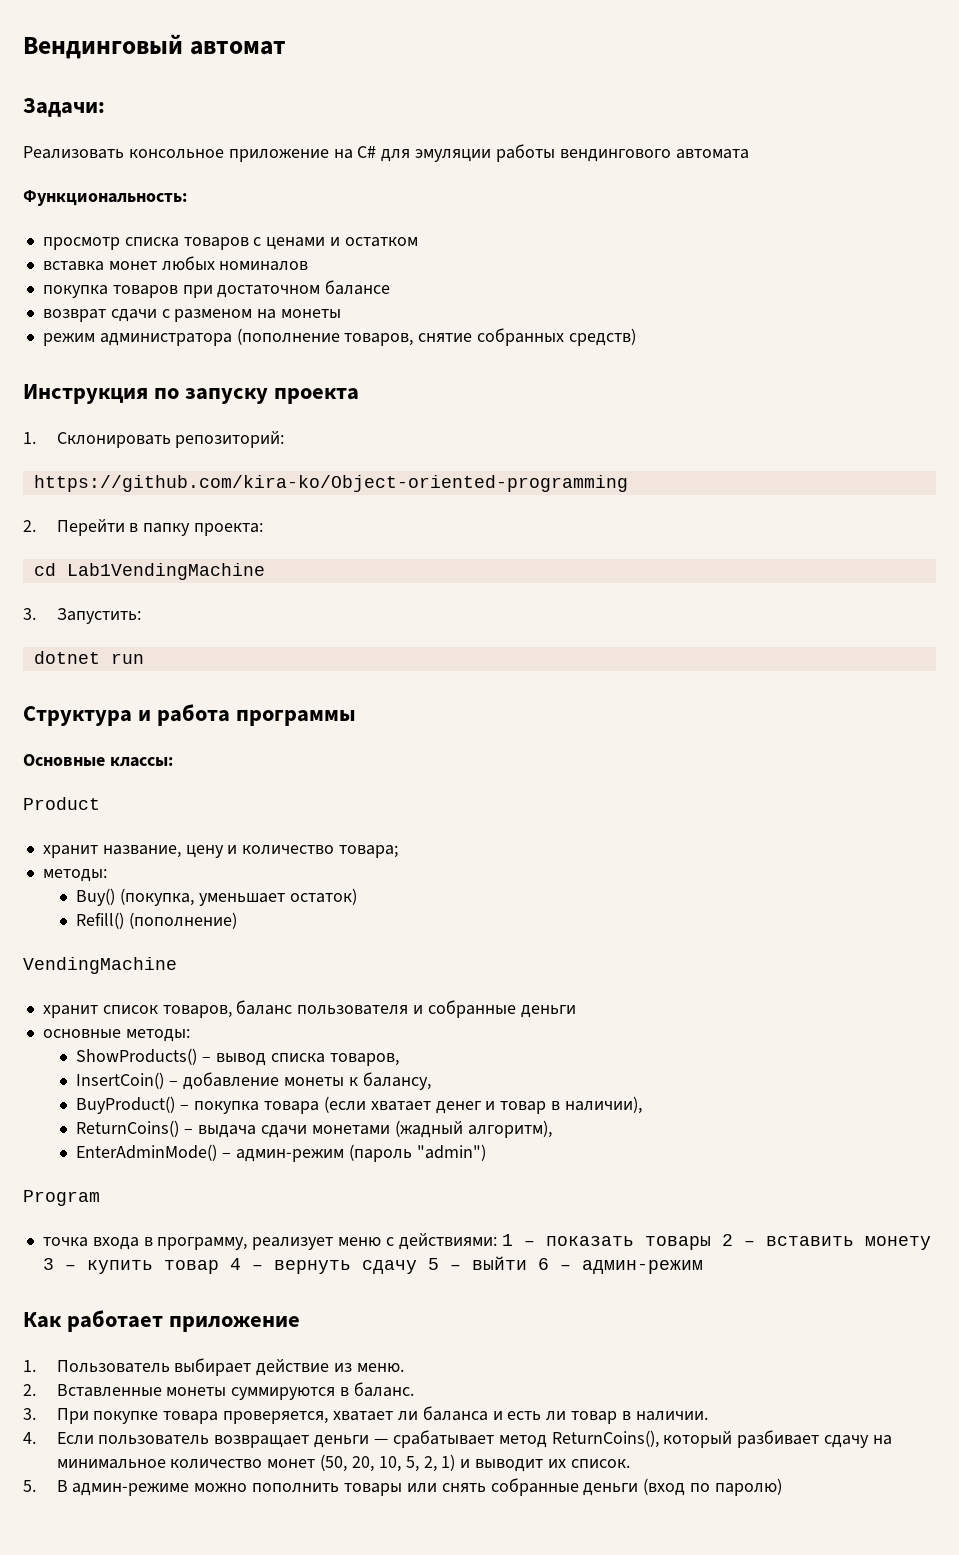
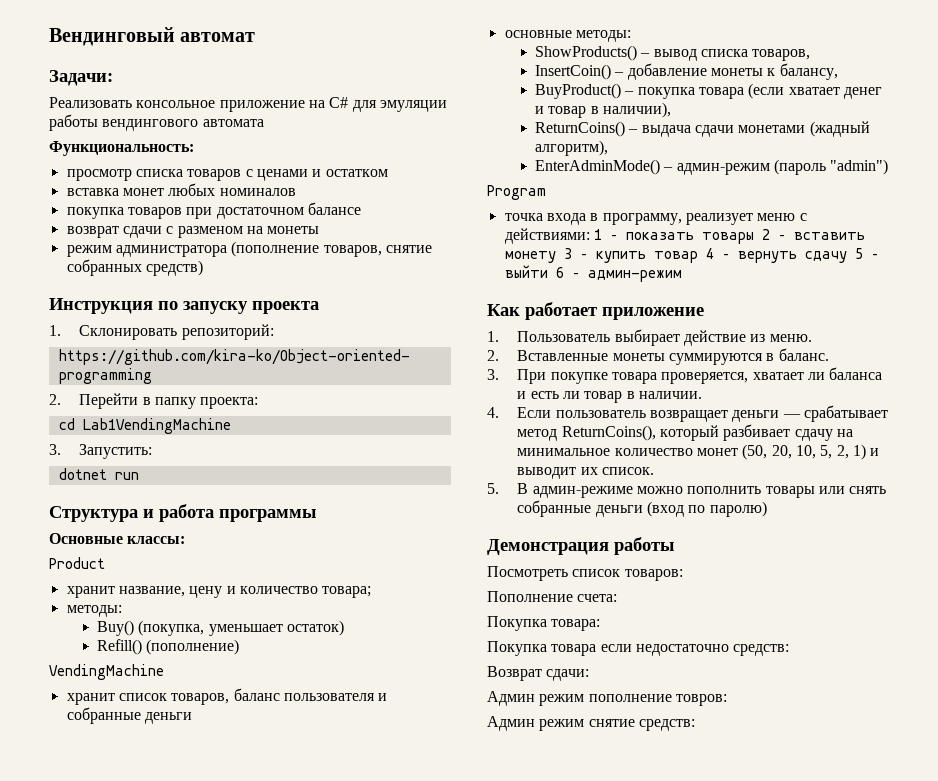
(783, 1487) none -> [487,537,674,555] [487,566,683,581] [487,591,618,602] [487,616,601,631] [487,641,790,656] [487,666,590,681] [487,691,727,706] [487,716,695,731] // Демонстрация работы // Посмотреть список товаров: // Пополнение счета: // Покупка товара: // Покупка товара если недостаточно средств: // Возврат сдачи: // Админ режим пополнение товров: // Админ режим снятие средств:

